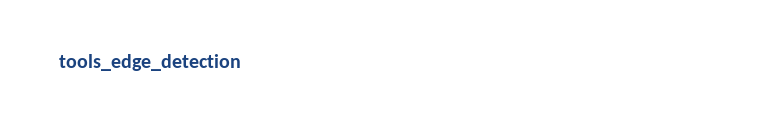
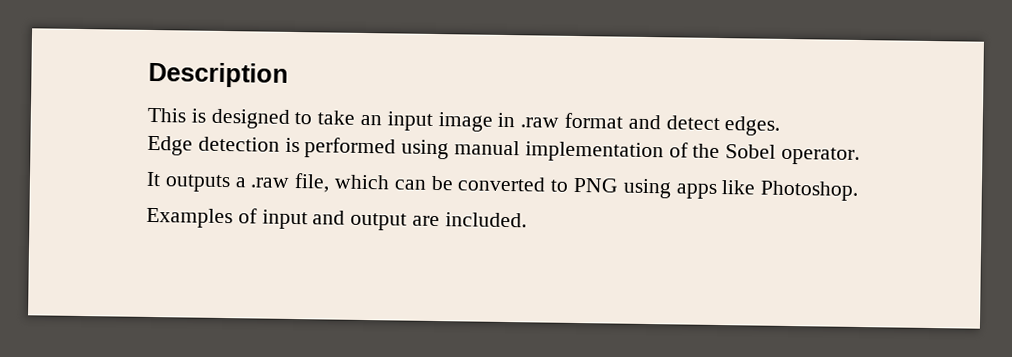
[59,54,241,71] tools_edge_detection -> [148,61,289,88] [147,107,781,136] [147,135,861,166] [146,171,859,201] [146,207,527,231] Description // This is designed to take an input image in .raw format and detect edges. // Edge detection is performed using manual implementation of the Sobel operator. // It outputs a .raw file, which can be converted to PNG using apps like Photoshop. // Examples of input and output are included.

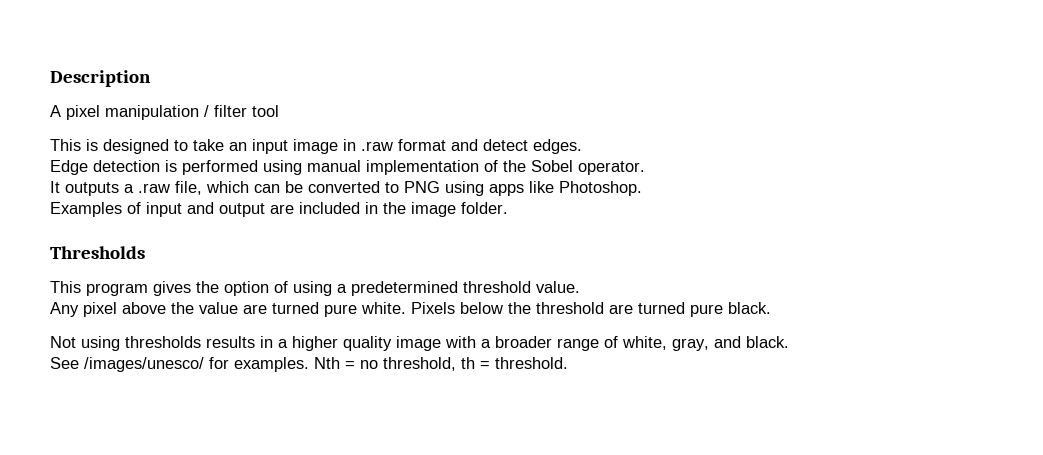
(289, 74) none -> [50,105,279,120] // A pixel manipulation / filter tool
[444,212,527,228] included. -> [299,202,508,217] [50,246,145,259] [50,281,580,296] [50,302,771,317] [50,336,789,351] [50,357,568,372] included in the image folder. // Thresholds // This program gives the option of using a predetermined threshold value. // Any pixel above the value are turned pure white. Pixels below the threshold are turned pure black. // Not using thresholds results in a higher quality image with a broader range of white, gray, and black. // See /images/unesco/ for examples. Nth = no threshold, th = threshold.

